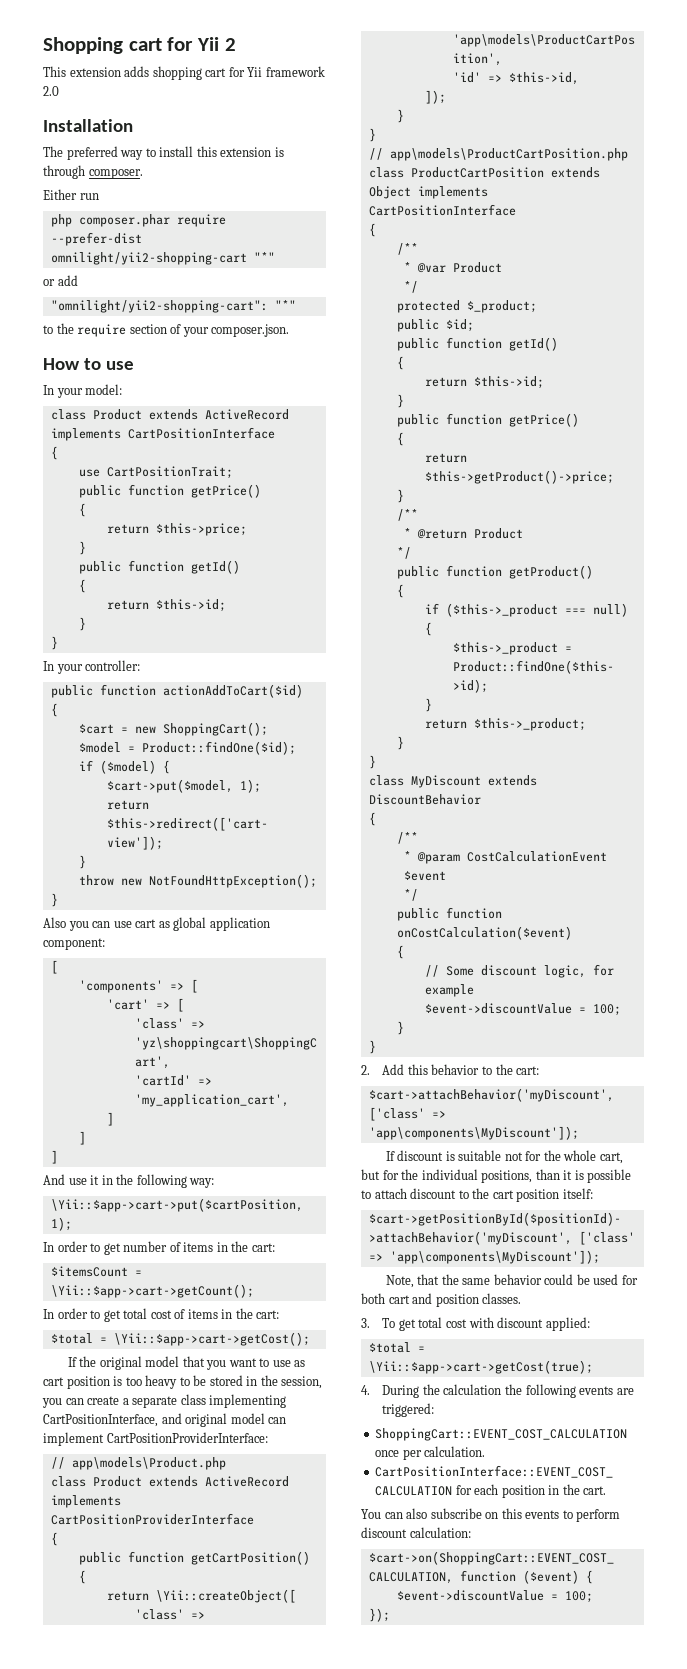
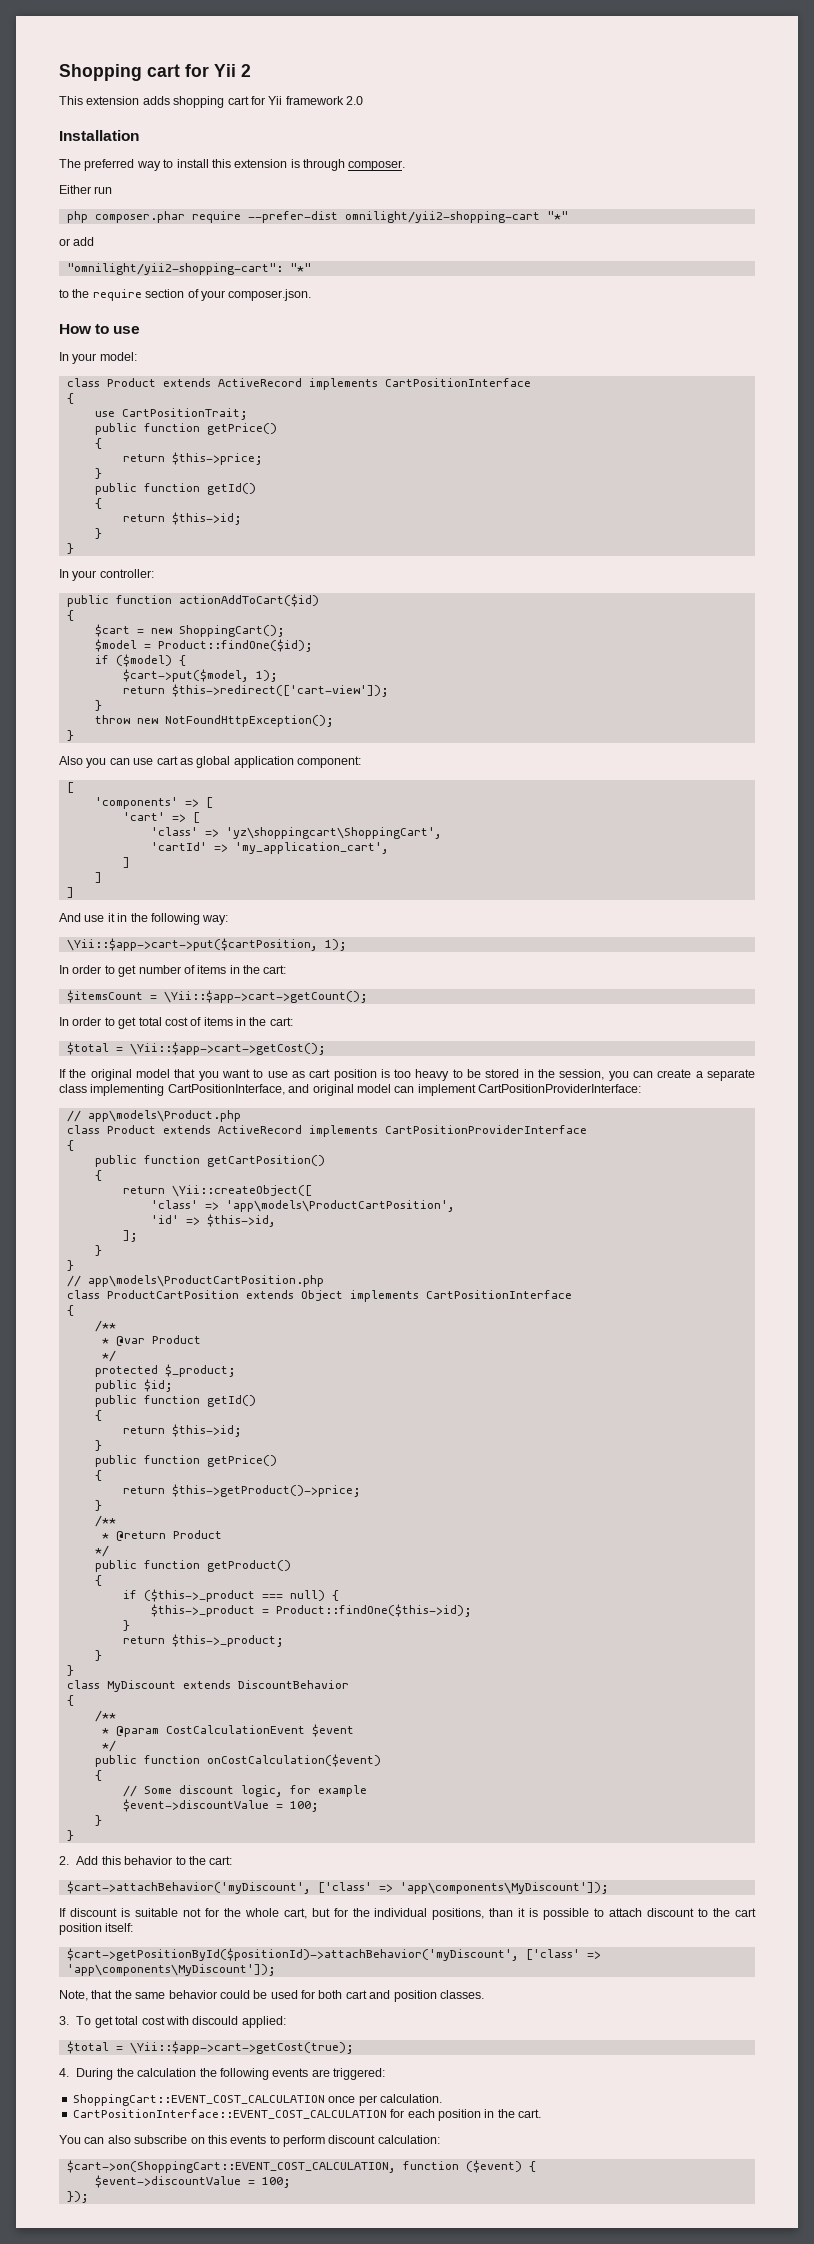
[424,90,446,104] ]); -> [122,1230,138,1242] ];
[497,1317,544,1328] discount -> [192,2016,239,2025] discould

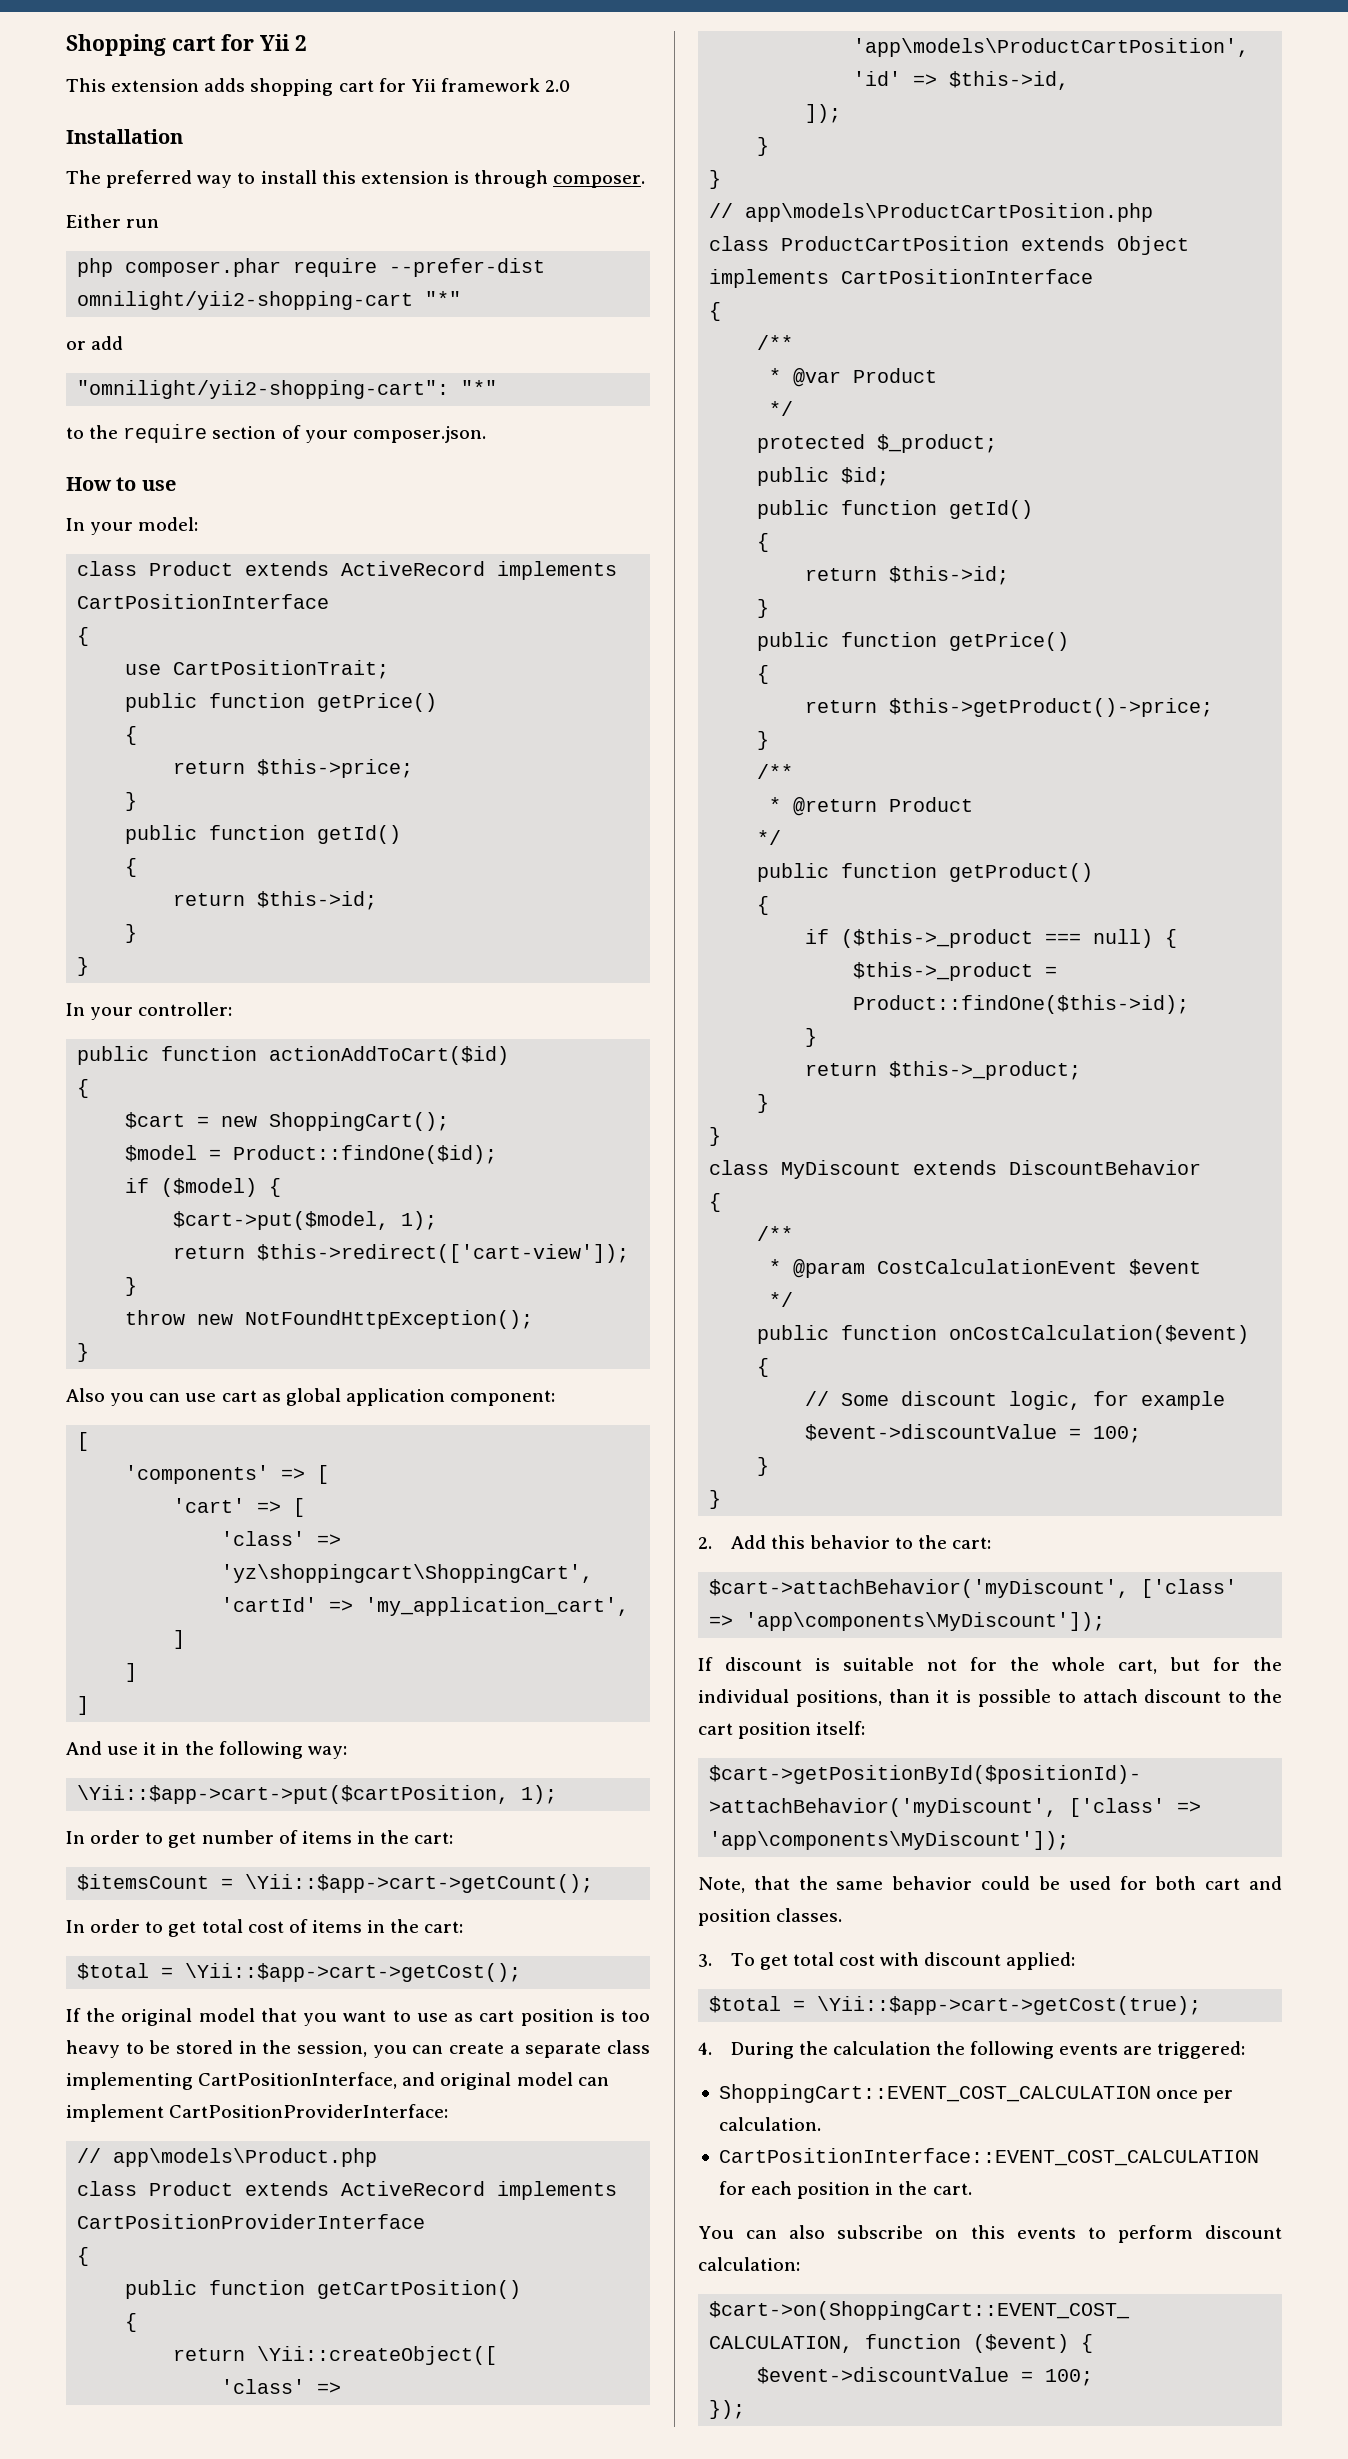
[122,1230,138,1242] ]; -> [805,104,842,123] ]);
[192,2016,239,2025] discould -> [924,1952,1002,1966] discount

